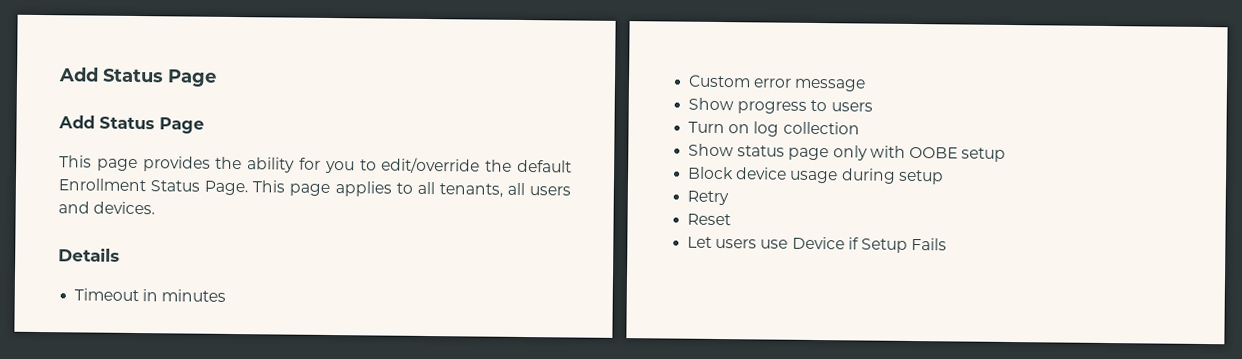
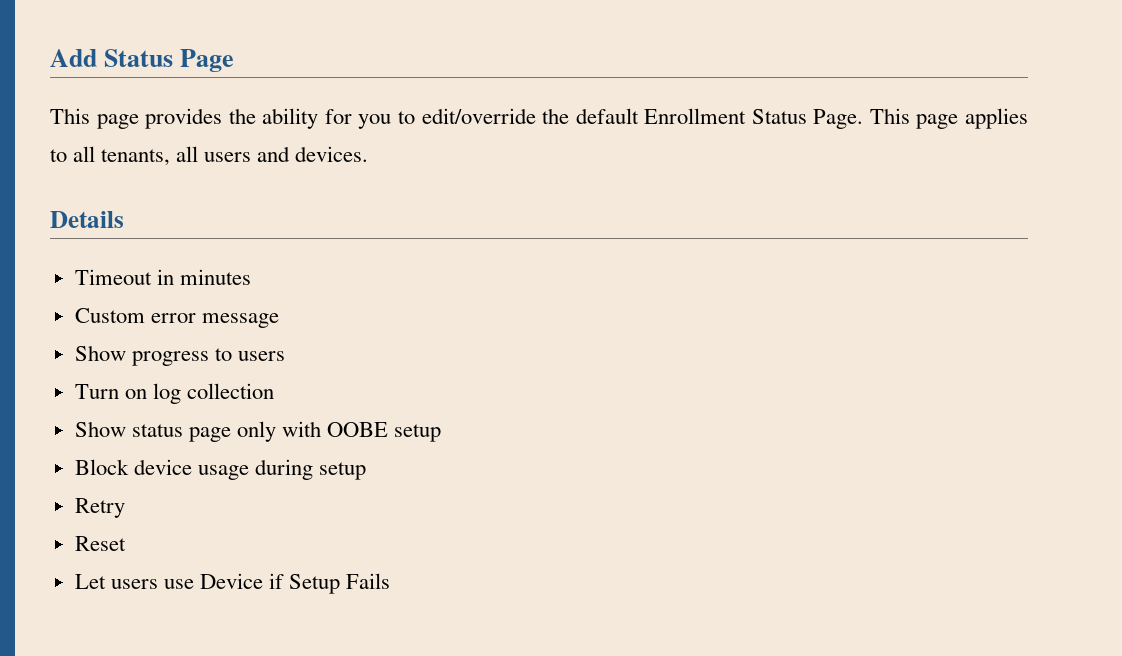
[58,67,217,87] [58,115,204,134] Add Status Page // Add Status Page -> [50,49,235,72] Add Status Page

